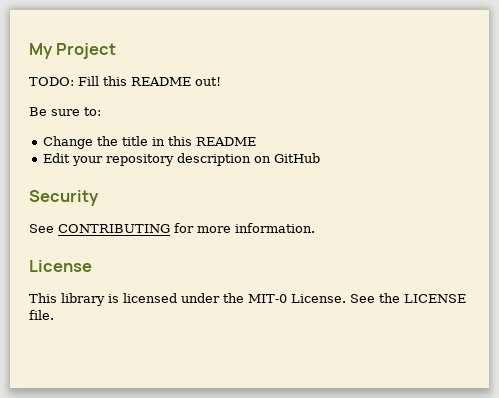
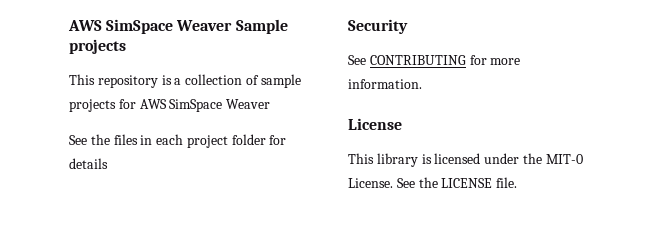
[29,43,117,59] [29,76,221,86] [29,107,101,116] [43,136,257,149] [43,153,321,166] My Project // TODO: Fill this README out! // Be sure to: // Change the title in this README // Edit your repository description on GitHub -> [68,19,288,34] [69,39,126,54] [69,74,301,88] [69,99,271,112] [69,134,287,148] [69,158,108,169] AWS SimSpace Weaver Sample projects // This repository is a collection of sample projects for AWS SimSpace Weaver // See the files in each project folder for details

